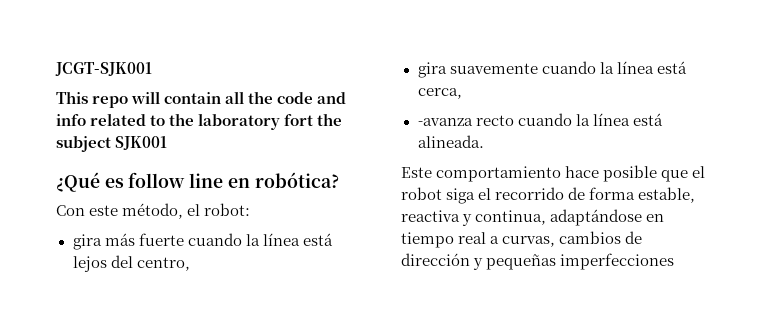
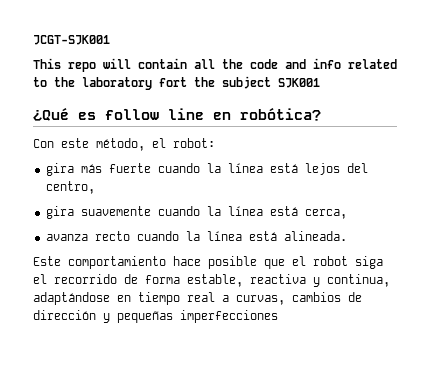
[417,118,473,126] -avanza -> [45,234,88,241] avanza

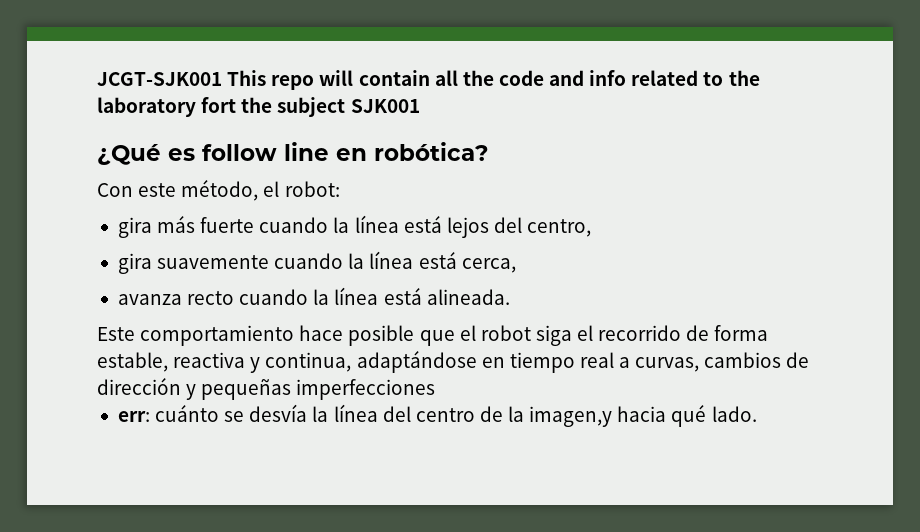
(110, 40) // -> (222, 79) none
(278, 316) none -> [117,404,757,427] // err: cuánto se desvía la línea del centro de la imagen,y hacia qué lado.

